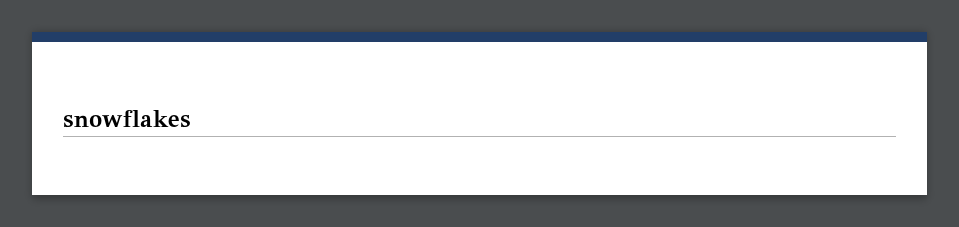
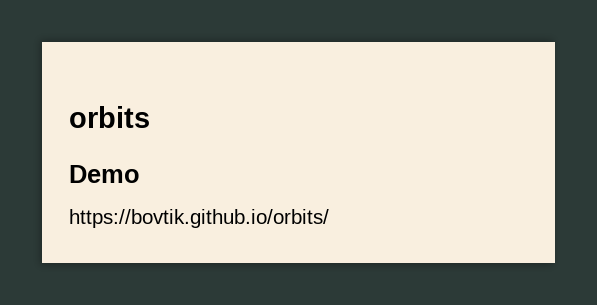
[63,110,191,128] snowflakes -> [69,106,150,128] [69,165,140,183] [69,209,329,228] orbits // Demo // https://bovtik.github.io/orbits/

